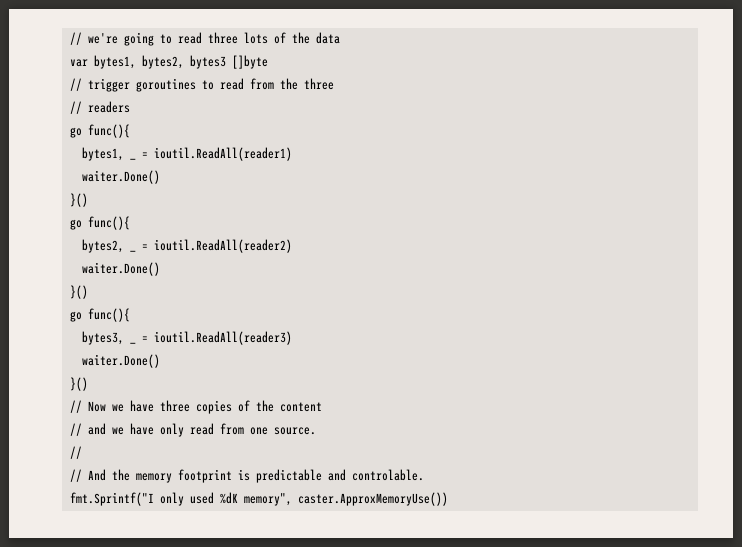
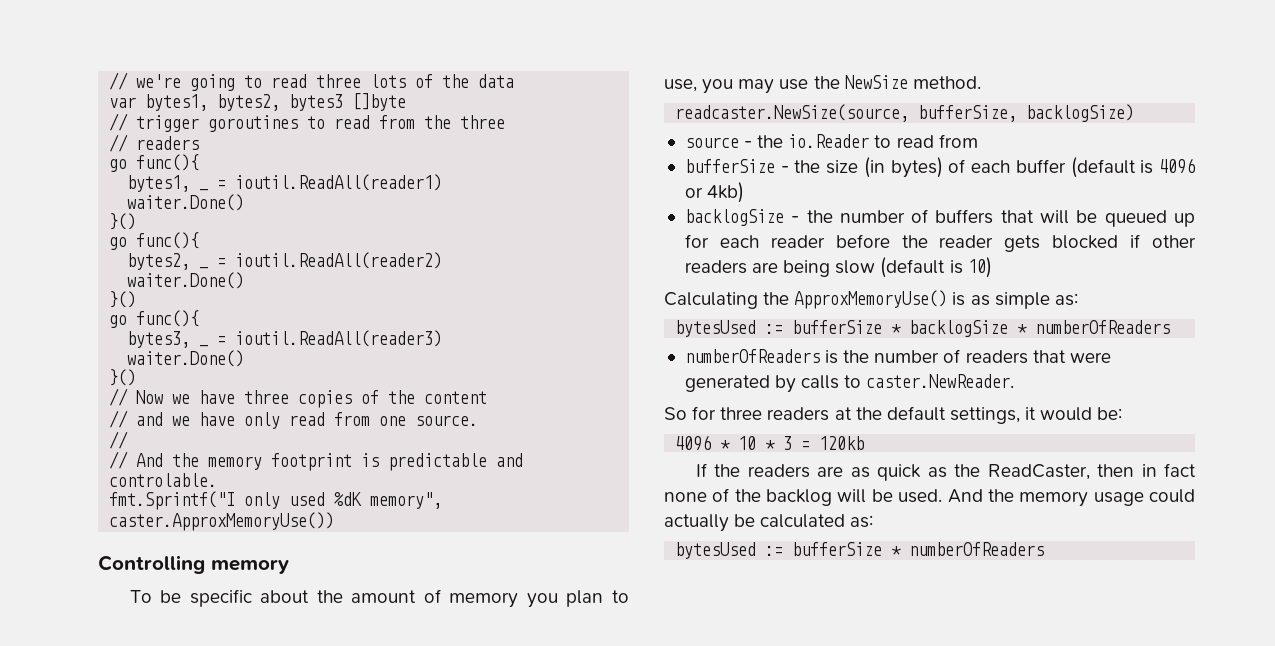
(449, 499) none -> [98,555,289,574] [129,589,629,608] [664,75,981,94] [675,104,1135,122] [684,134,978,148] [684,157,1195,178] [684,182,745,203] [684,209,1195,227] [684,234,1196,252] [684,257,992,278] [664,290,1078,309] [675,320,1171,337] [684,349,1111,364] [684,374,1015,393] [664,406,1123,424] [675,435,865,451] [695,463,1196,481] [664,488,1195,507] [664,514,874,532] [675,542,1045,559] // Controlling memory // To be specific about the amount of memory you plan to use, you may use the NewSize method. // readcaster.NewSize(source, bufferSize, backlogSize) // source - the io.Reader to read from // bufferSize - the size (in bytes) of each buffer (default is 4096 or 4kb) // backlogSize - the number of buffers that will be queued up for each reader before the reader gets blocked if other readers are being slow (default is 10) // Calculating the ApproxMemoryUse() is as simple as: // bytesUsed := bufferSize * backlogSize * numberOfReaders // numberOfReaders is the number of readers that were generated by calls to caster.NewReader. // So for three readers at the default settings, it would be: // 4096 * 10 * 3 = 120kb // If the readers are as quick as the ReadCaster, then in fact none of the backlog will be used. And the memory usage could actually be calculated as: // bytesUsed := bufferSize * numberOfReaders

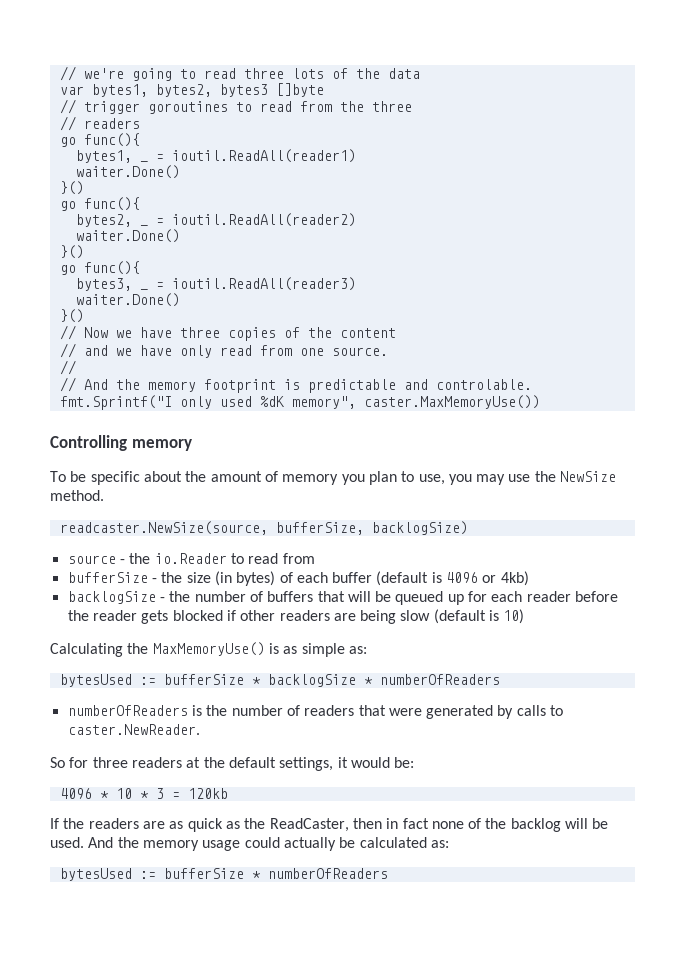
[109,512,335,531] caster.ApproxMemoryUse()) -> [363,395,540,409] caster.MaxMemoryUse())
[794,290,948,309] ApproxMemoryUse() -> [152,642,265,656] MaxMemoryUse()

